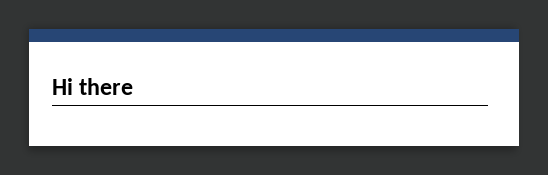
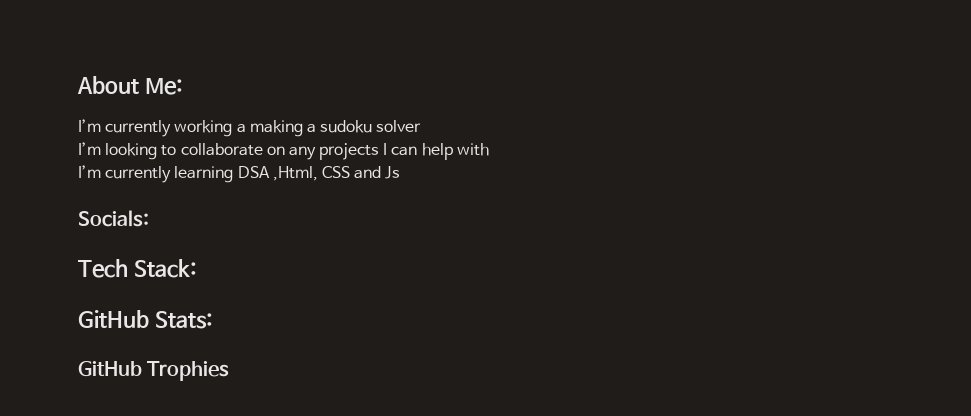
[52,78,134,95] Hi there -> [77,76,183,95] [78,119,422,137] [78,142,489,160] [78,165,401,183] [78,210,149,227] [78,259,197,278] [78,310,213,329] [78,361,230,381] About Me: // I’m currently working a making a sudoku solver // I’m looking to collaborate on any projects I can help with // I’m currently learning DSA ,Html, CSS and Js // Socials: // Tech Stack: // GitHub Stats: // GitHub Trophies

